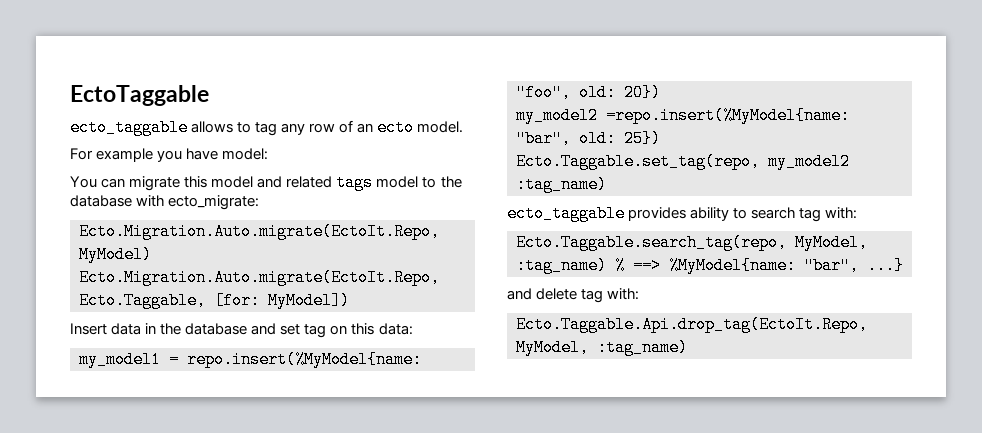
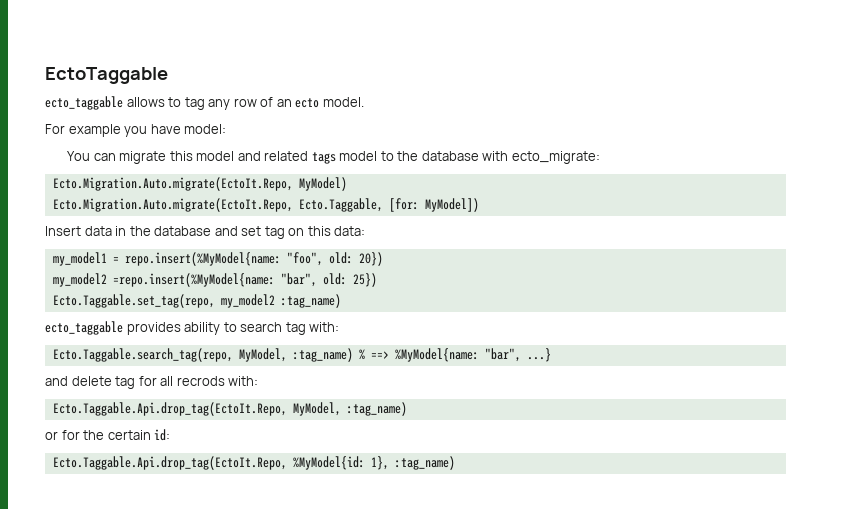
(604, 296) none -> [138,376,225,386] for all recrods
(688, 347) none -> [45,429,171,441] [52,456,455,470] // or for the certain id: // Ecto.Taggable.Api.drop_tag(EctoIt.Repo, %MyModel{id: 1}, :tag_name)

